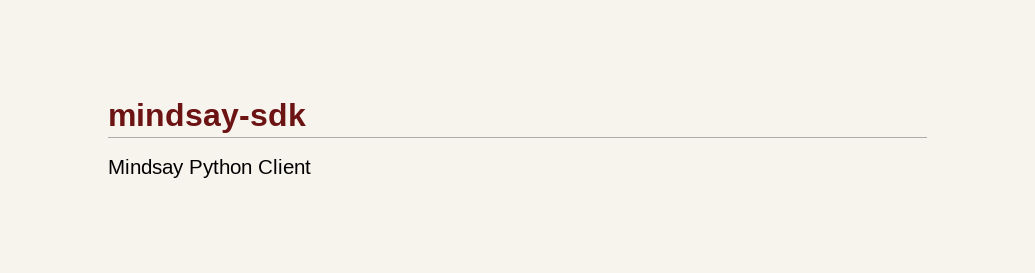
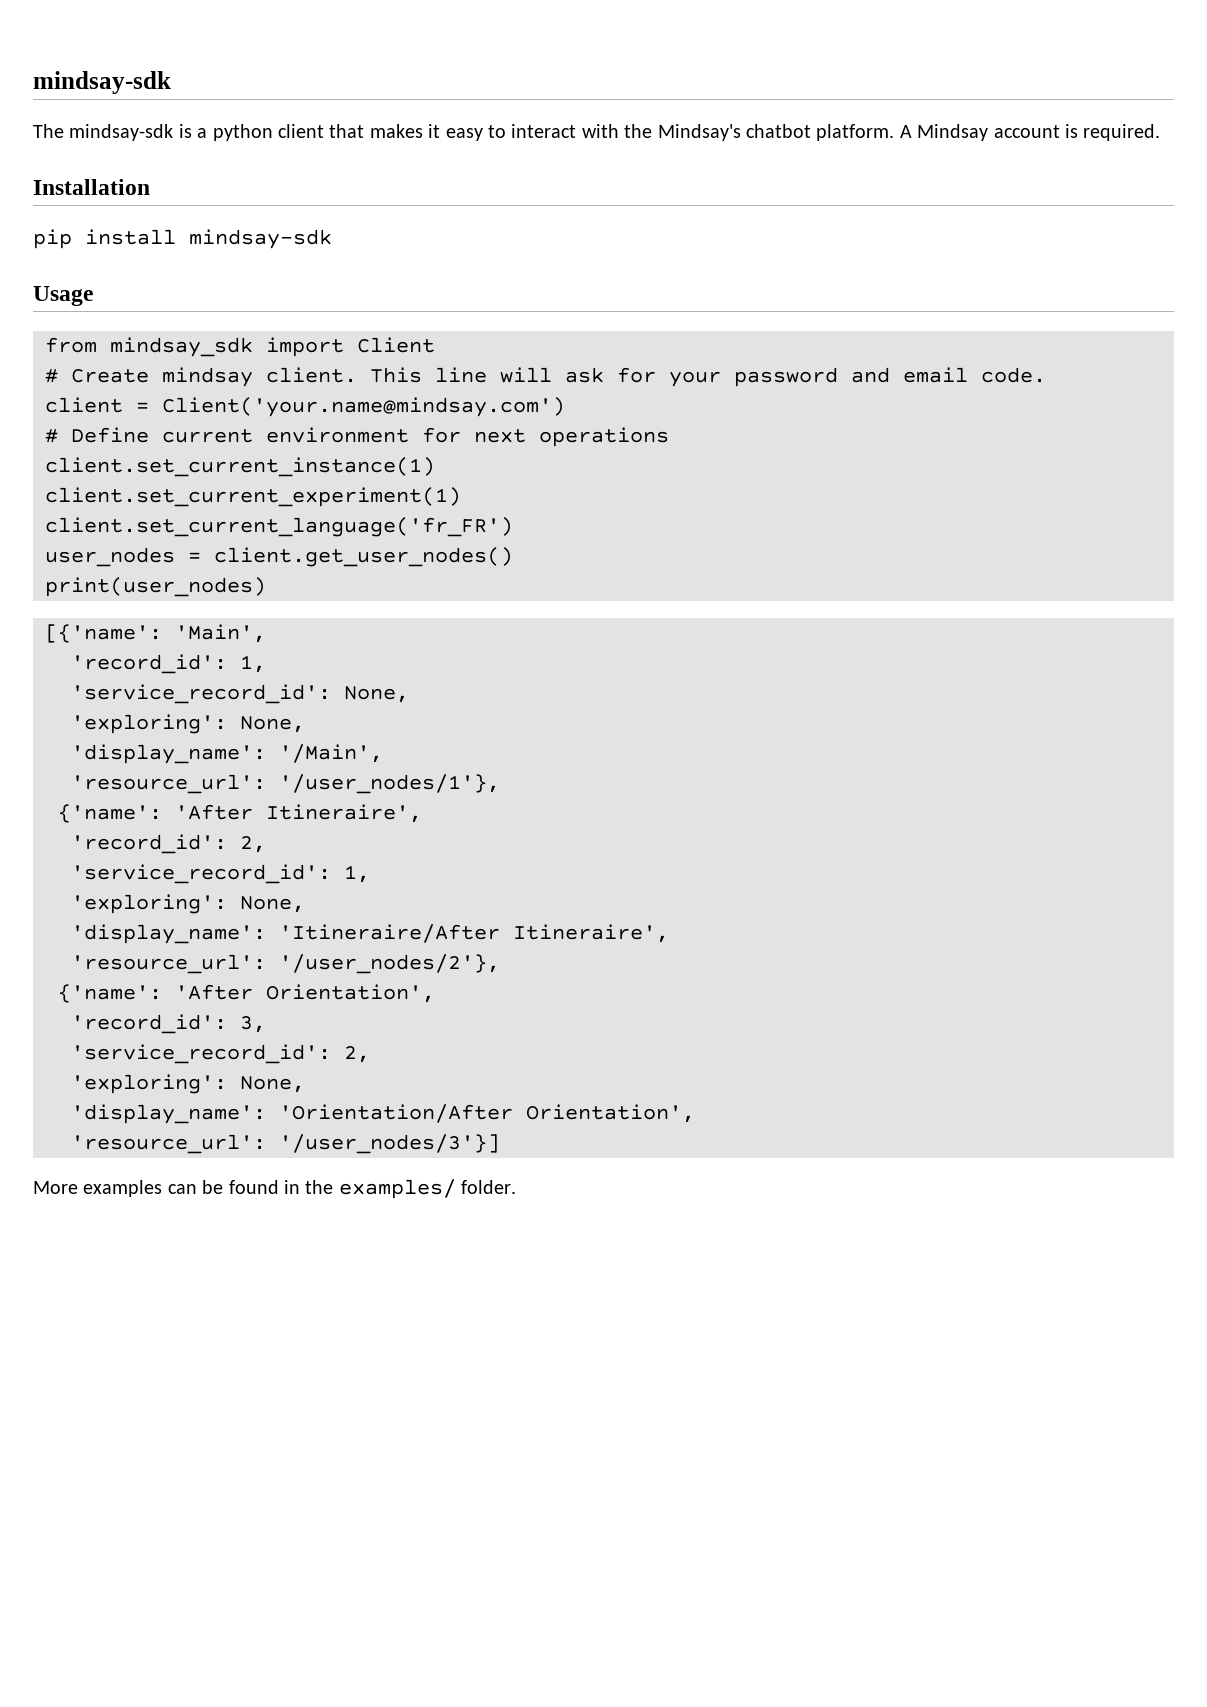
[108,103,306,133] [108,159,311,178] mindsay-sdk // Mindsay Python Client -> [33,71,171,94] [33,124,1161,141] [33,179,150,195] [33,229,332,249] [33,286,93,306] [45,337,435,357] [45,367,1046,387] [45,397,565,417] [45,427,669,447] [45,457,435,477] [45,487,461,507] [45,517,513,537] [45,547,513,567] [45,577,266,597] [45,624,266,643] [71,654,266,674] [71,684,409,704] [71,714,305,734] [71,744,383,764] [71,774,500,794] [58,804,422,823] [71,834,266,854] [71,864,370,884] [71,894,305,914] [71,924,669,944] [71,954,500,974] [58,984,435,1003] [71,1014,266,1034] [71,1044,370,1064] [71,1074,305,1094] [71,1104,695,1124] [71,1134,500,1154] [33,1179,517,1199] mindsay-sdk // The mindsay-sdk is a python client that makes it easy to interact with the Mindsay's chatbot platform. A Mindsay account is required. // Installation // pip install mindsay-sdk // Usage // from mindsay_sdk import Client // # Create mindsay client. This line will ask for your password and email code. // client = Client('your.name@mindsay.com') // # Define current environment for next operations // client.set_current_instance(1) // client.set_current_experiment(1) // client.set_current_language('fr_FR') // user_nodes = client.get_user_nodes() // print(user_nodes) // [{'name': 'Main', // 'record_id': 1, // 'service_record_id': None, // 'exploring': None, // 'display_name': '/Main', // 'resource_url': '/user_nodes/1'}, // {'name': 'After Itineraire', // 'record_id': 2, // 'service_record_id': 1, // 'exploring': None, // 'display_name': 'Itineraire/After Itineraire', // 'resource_url': '/user_nodes/2'}, // {'name': 'After Orientation', // 'record_id': 3, // 'service_record_id': 2, // 'exploring': None, // 'display_name': 'Orientation/After Orientation', // 'resource_url': '/user_nodes/3'}] // More examples can be found in the examples/ folder.

